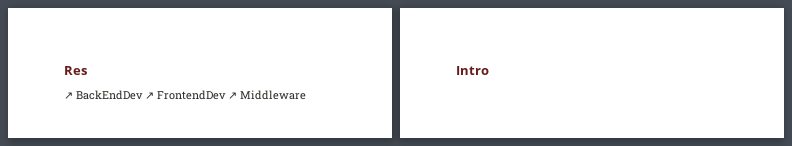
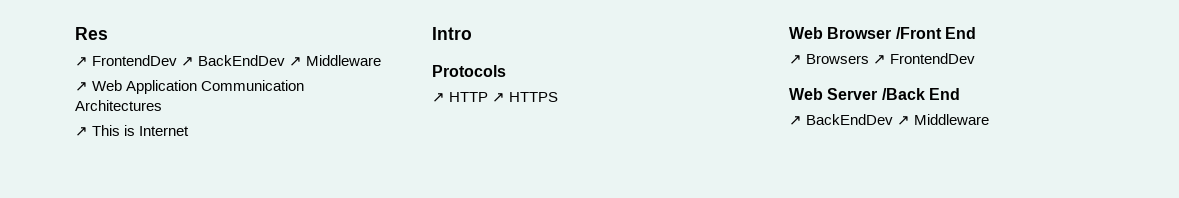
[64,90,306,100] [456,66,489,75] // ↗ BackEndDev ↗ FrontendDev ↗ Middleware // Intro -> [75,55,382,66] [75,80,305,94] [75,100,162,111] [75,125,190,136] [432,27,472,40] [432,65,506,77] [432,92,559,102] [789,27,976,39] [789,53,976,64] [789,88,960,100] [789,114,990,125] // ↗ FrontendDev ↗ BackEndDev ↗ Middleware // ↗ Web Application Communication Architectures // ↗ This is Internet // Intro // Protocols // ↗ HTTP ↗ HTTPS // Web Browser /Front End // ↗ Browsers ↗ FrontendDev // Web Server /Back End // ↗ BackEndDev ↗ Middleware

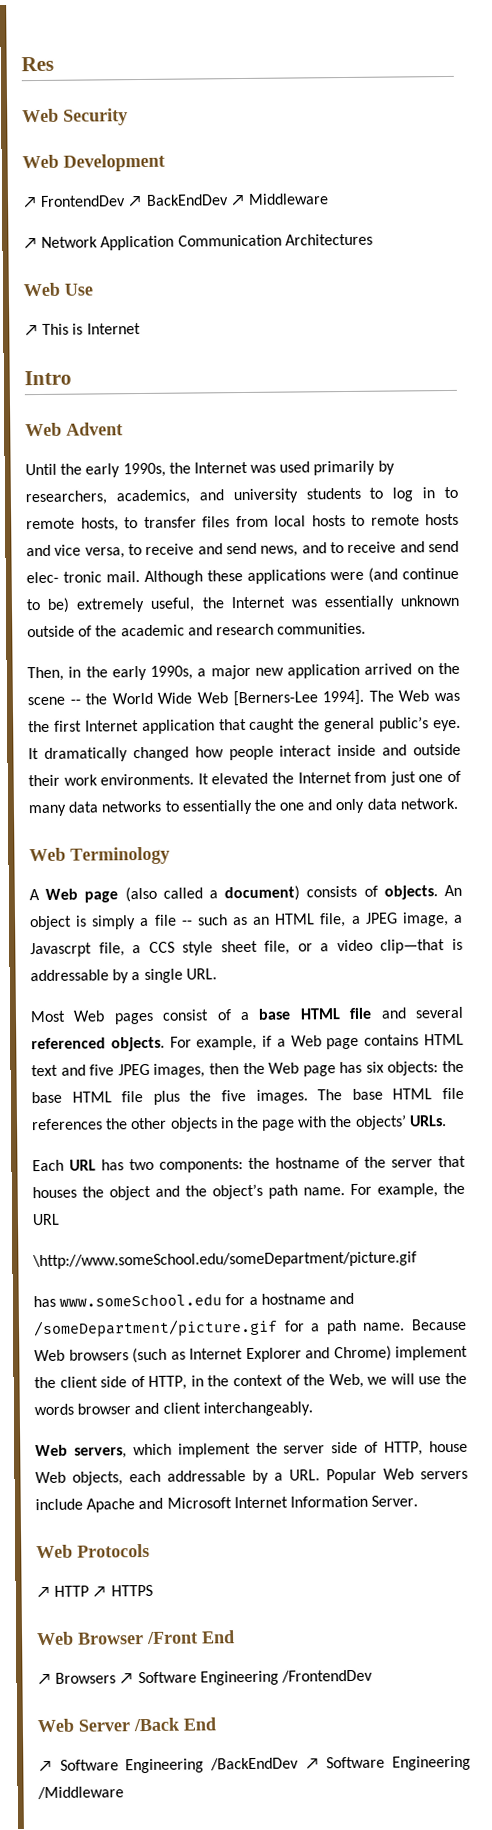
(108, 33) none -> [22,108,128,126] [22,153,165,172] // Web Security // Web Development
[92,80,123,91] Web -> [41,236,99,248] Network
(162, 105) none -> [23,282,93,297] // Web Use
(472, 33) none -> [25,422,123,437] [25,460,395,478] [25,486,458,506] [26,513,459,532] [26,540,459,559] [26,567,459,585] [26,594,459,613] [27,622,367,638] [27,662,460,682] [27,689,461,707] [28,716,462,735] [28,743,461,762] [28,770,462,787] [28,797,458,817] [29,846,170,865] [29,884,462,903] [30,912,464,931] [30,938,464,958] [30,968,217,984] [30,1006,464,1025] [31,1033,464,1052] [31,1060,464,1078] [31,1087,465,1105] [31,1114,447,1132] [32,1155,466,1173] [32,1182,465,1201] [32,1213,60,1226] [32,1251,417,1270] [33,1292,354,1308] [33,1318,468,1338] [34,1345,468,1364] [34,1372,467,1390] [34,1401,313,1417] [35,1440,469,1459] [35,1468,468,1486] [35,1495,419,1513] [36,1544,73,1559] Web Advent // Until the early 1990s, the Internet was used primarily by researchers, academics, and university students to log in to remote hosts, to transfer files from local hosts to remote hosts and vice versa, to receive and send news, and to receive and send elec- tronic mail. Although these applications were (and continue to be) extremely useful, the Internet was essentially unknown outside of the academic and research communities. // Then, in the early 1990s, a major new application arrived on the scene -- the World Wide Web [Berners-Lee 1994]. The Web was the first Internet application that caught the general public’s eye. It dramatically changed how people interact inside and outside their work environments. It elevated the Internet from just one of many data networks to essentially the one and only data network. // Web Terminology // A Web page (also called a document) consists of objects. An object is simply a file -- such as an HTML file, a JPEG image, a Javascrpt file, a CCS style sheet file, or a video clip—that is addressable by a single URL. // Most Web pages consist of a base HTML file and several referenced objects. For example, if a Web page contains HTML text and five JPEG images, then the Web page has six objects: the base HTML file plus the five images. The base HTML file references the other objects in the page with the objects’ URLs. // Each URL has two components: the hostname of the server that houses the object and the object’s path name. For example, the URL // \http://www.someSchool.edu/someDepartment/picture.gif // has www.someSchool.edu for a hostname and /someDepartment/picture.gif for a path name. Because Web browsers (such as Internet Explorer and Chrome) implement the client side of HTTP, in the context of the Web, we will use the words browser and client interchangeably. // Web servers, which implement the server side of HTTP, house Web objects, each addressable by a URL. Popular Web servers include Apache and Microsoft Internet Information Server. // Web
[890,53,976,64] FrontendDev -> [137,1669,373,1686] Software Engineering /FrontendDev
[806,114,990,125] BackEndDev ↗ Middleware -> [59,1755,472,1774] [37,1786,124,1800] Software Engineering /BackEndDev ↗ Software Engineering /Middleware

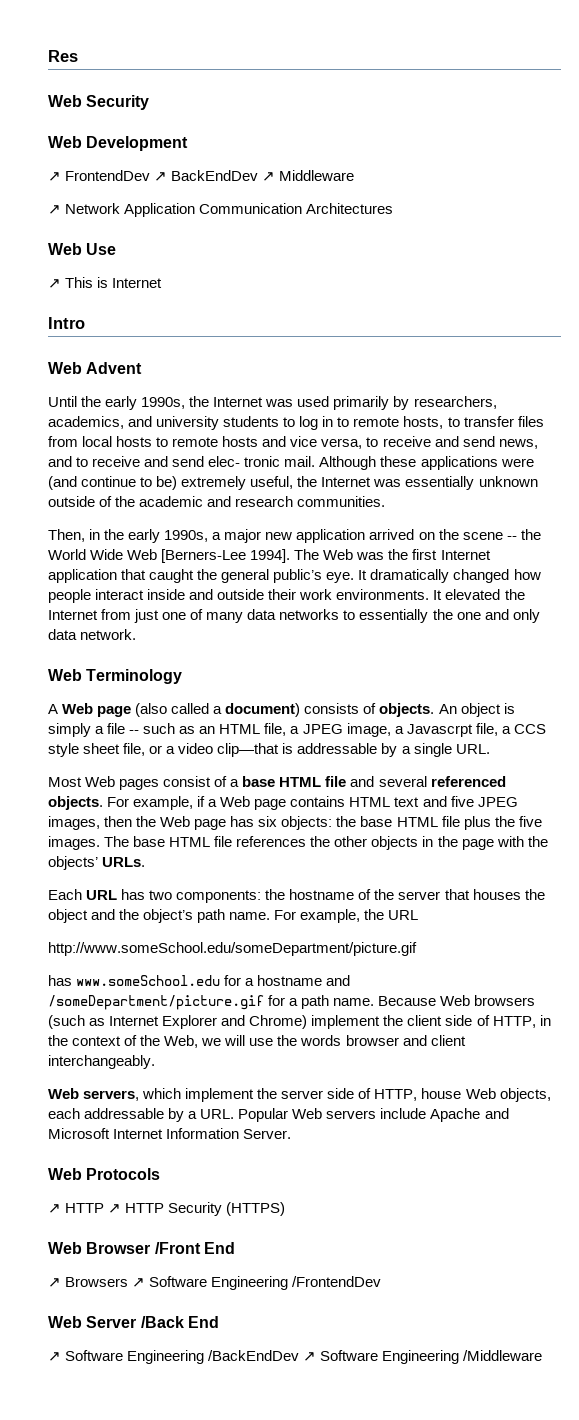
[32,1251,417,1270] \http://www.someSchool.edu/someDepartment/picture.gif -> [48,942,417,956] http://www.someSchool.edu/someDepartment/picture.gif
[110,1584,153,1597] HTTPS -> [125,1202,286,1216] HTTP Security (HTTPS)

